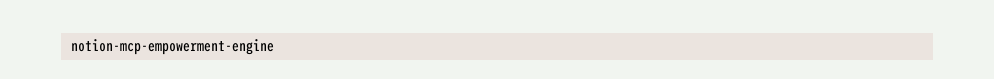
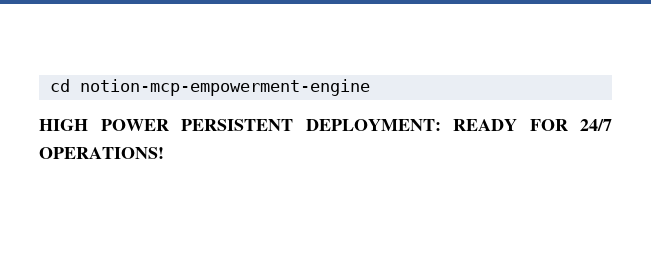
(70, 47) none -> [49,79,70,92] cd
(274, 47) none -> [39,119,612,131] [39,147,164,159] // HIGH POWER PERSISTENT DEPLOYMENT: READY FOR 24/7 OPERATIONS!

